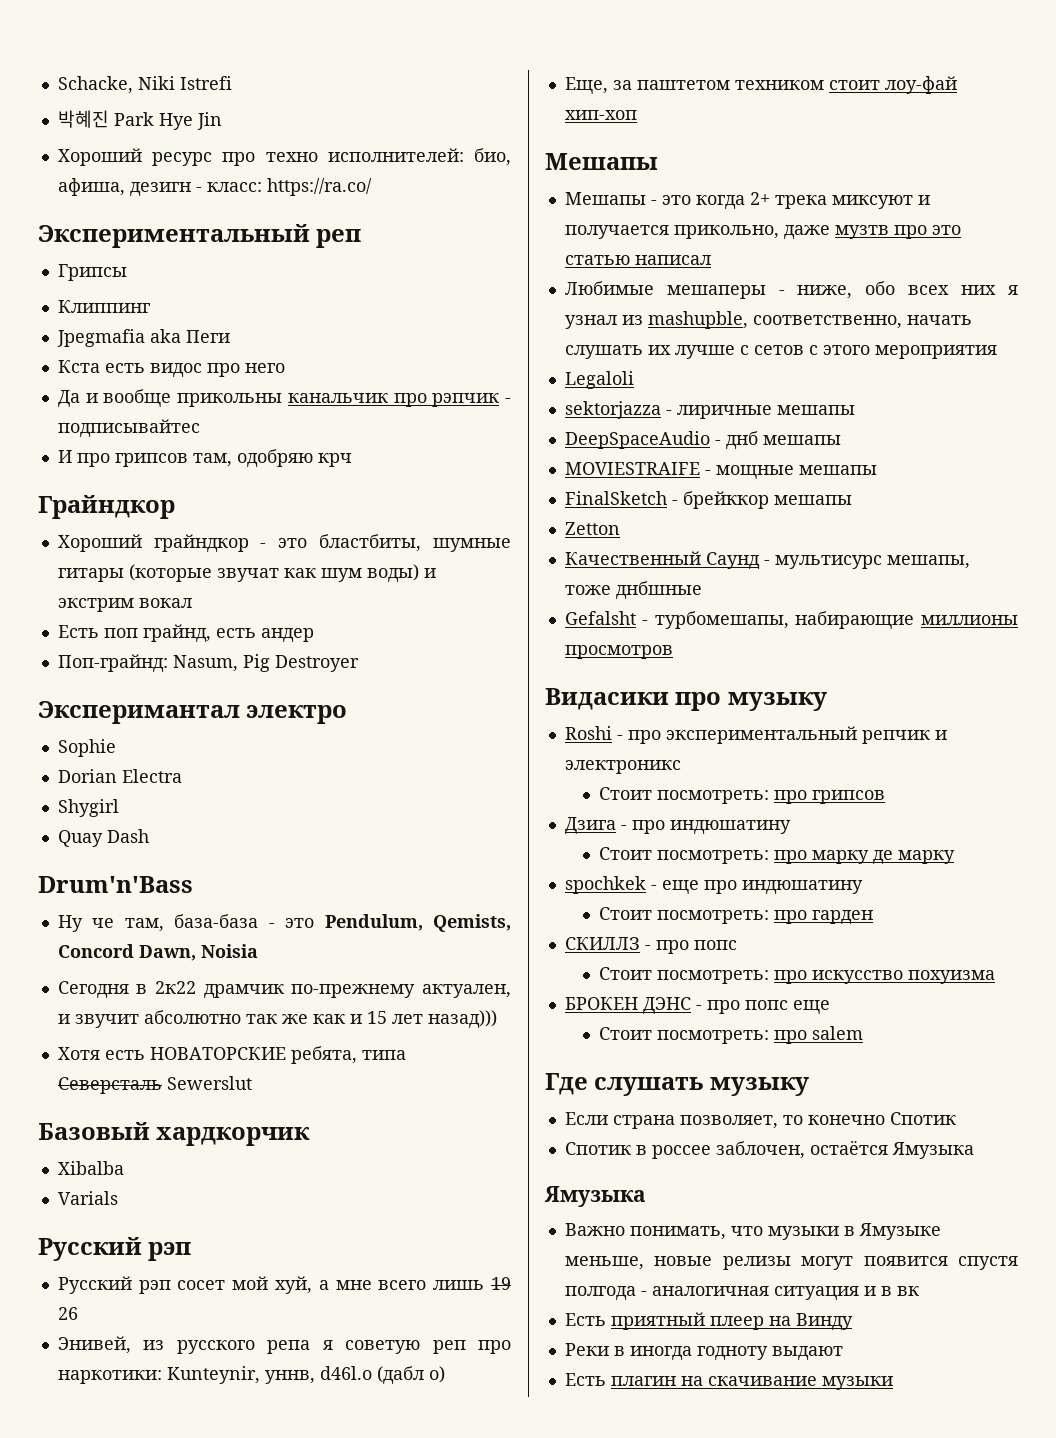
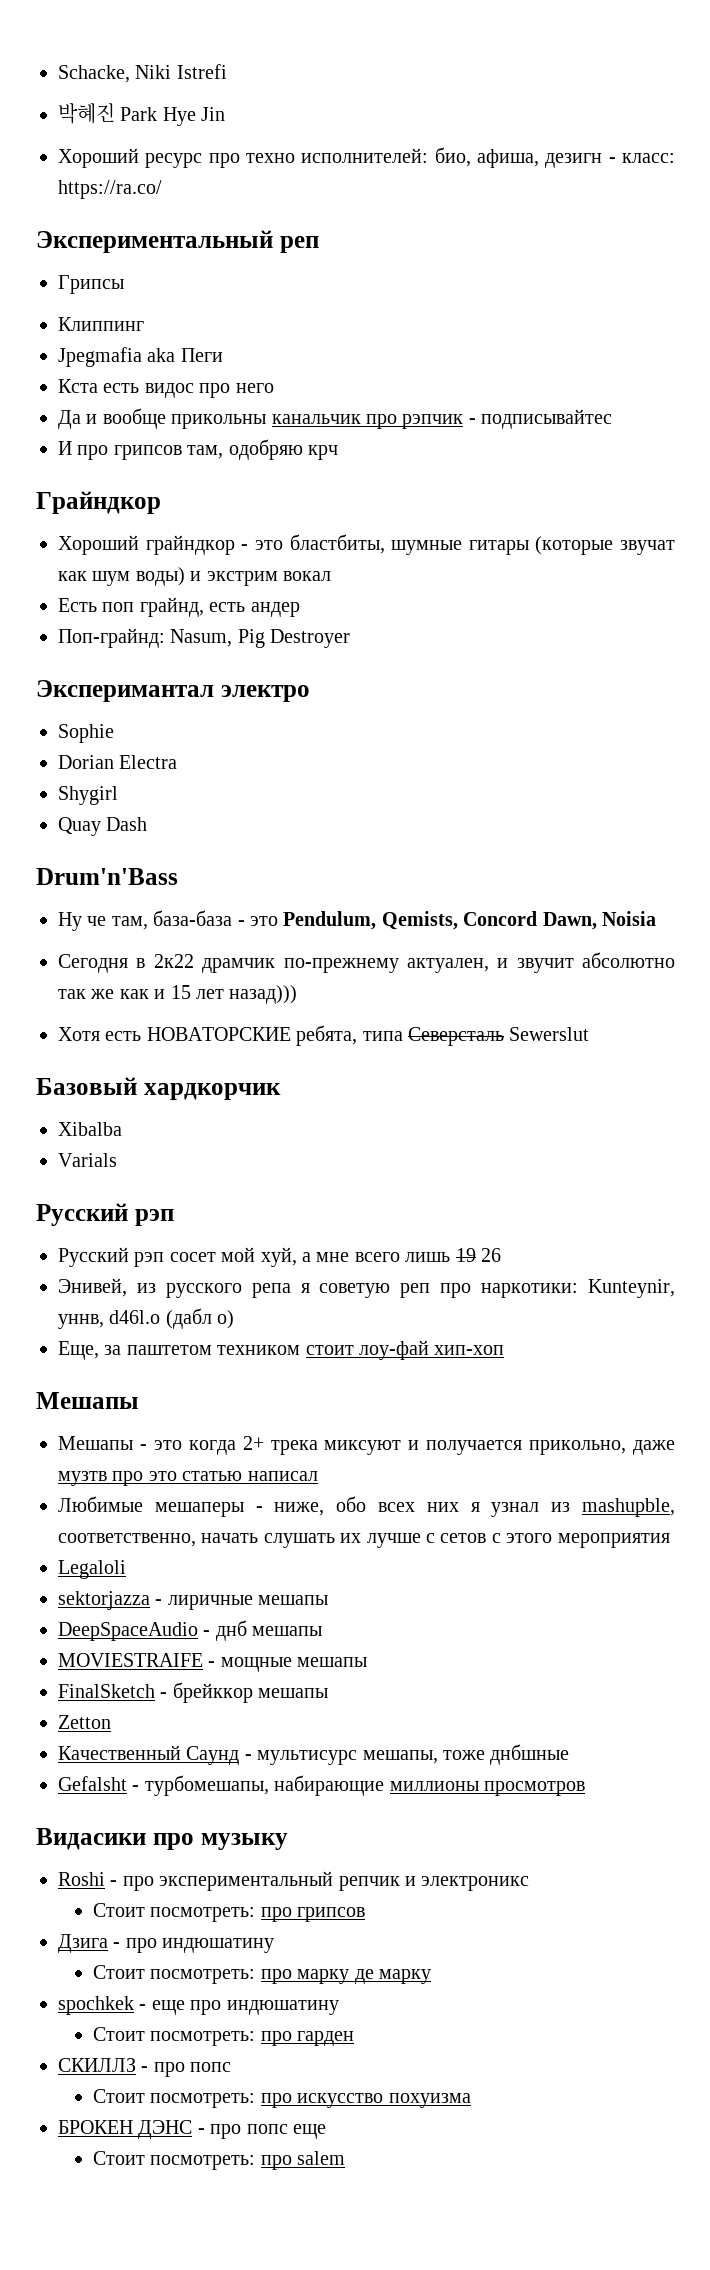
[545,1073,809,1096] [564,1112,956,1129] [564,1140,974,1159] [544,1186,646,1207] [564,1223,941,1240] [564,1256,1018,1270] [564,1286,919,1301] [564,1312,853,1331] [564,1343,843,1361] [564,1373,893,1390] // Где слушать музыку // Если страна позволяет, то конечно Спотик // Спотик в россее заблочен, остаётся Ямузыка // Ямузыка // Важно понимать, что музыки в Ямузыке меньше, новые релизы могут появится спустя полгода - аналогичная ситуация и в вк // Есть приятный плеер на Винду // Реки в иногда годноту выдают // Есть плагин на скачивание музыки -> (346, 2158) none

